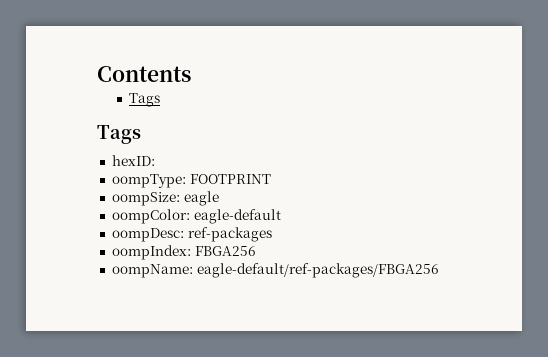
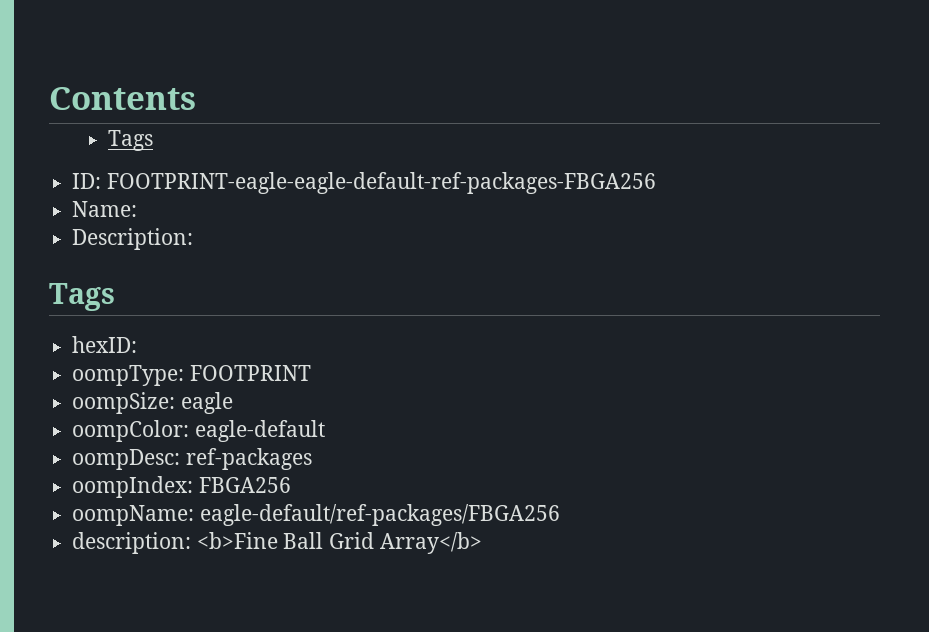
(160, 100) none -> [72,172,656,194] [72,201,138,217] [72,228,194,250] // ID: FOOTPRINT-eagle-eagle-default-ref-packages-FBGA256 // Name: // Description:
(439, 270) none -> [72,532,482,554] // description: <b>Fine Ball Grid Array</b>

